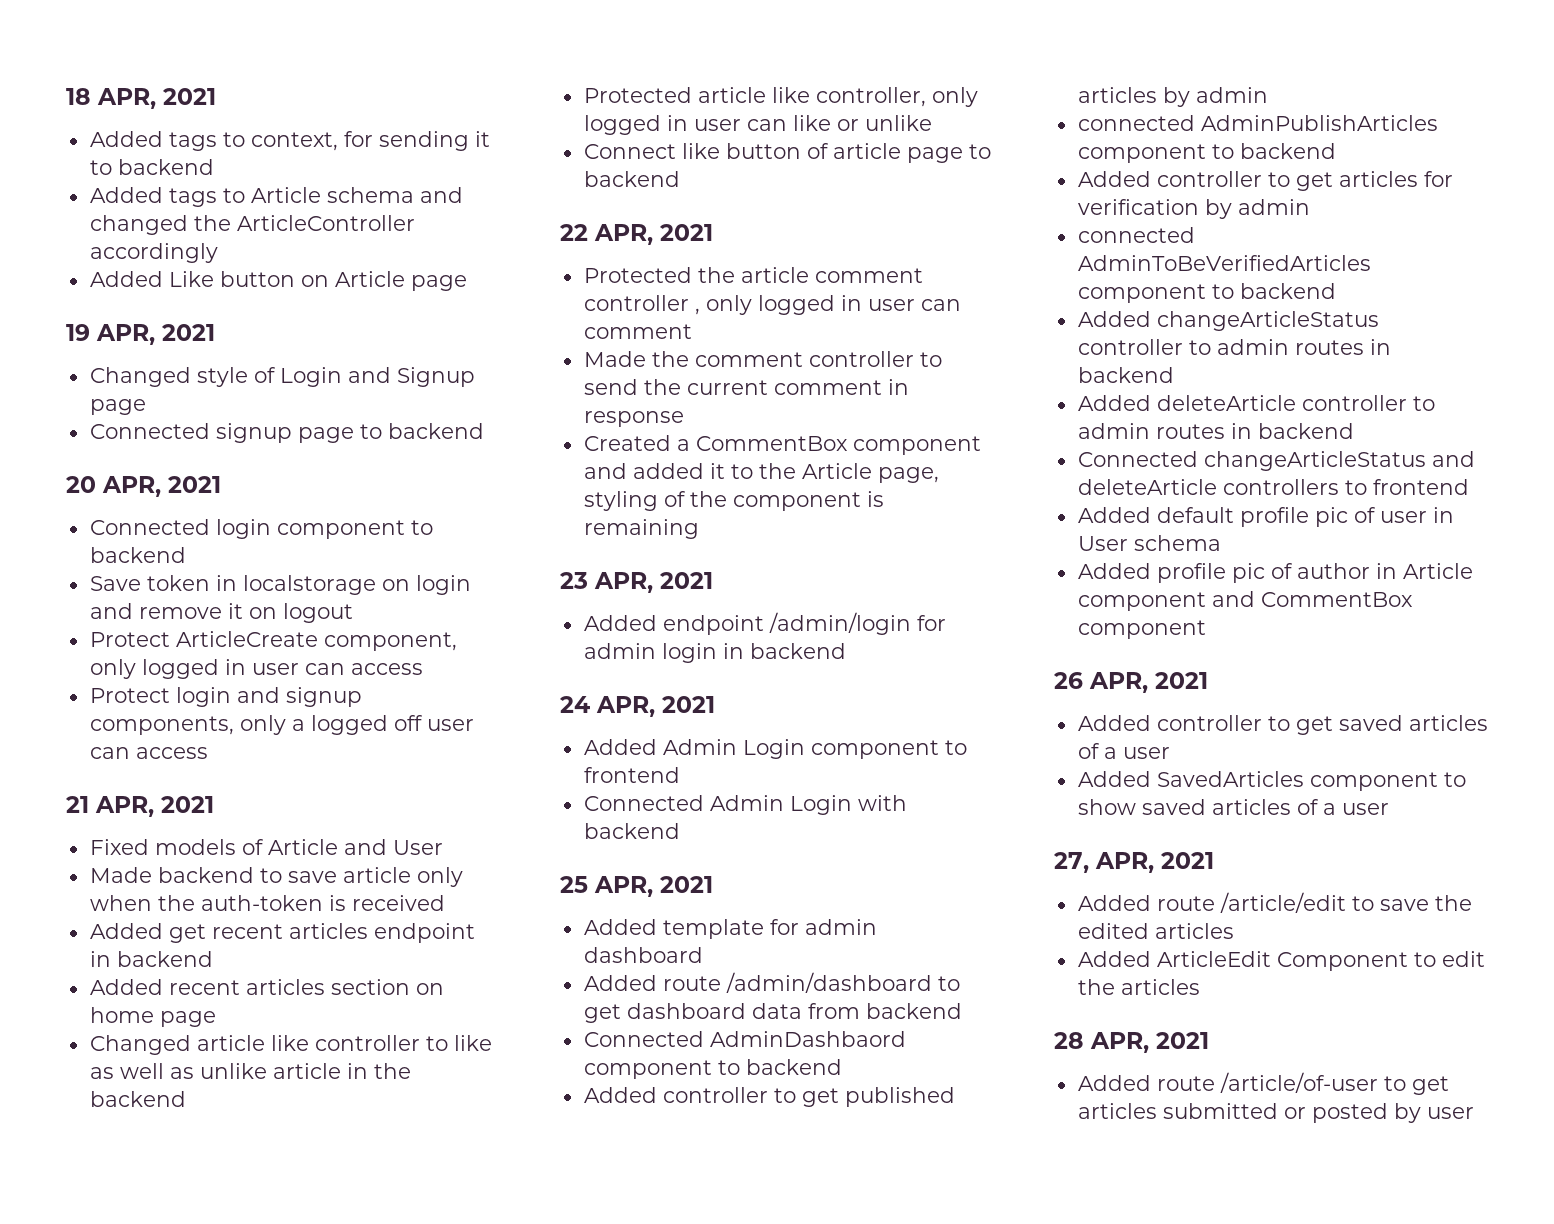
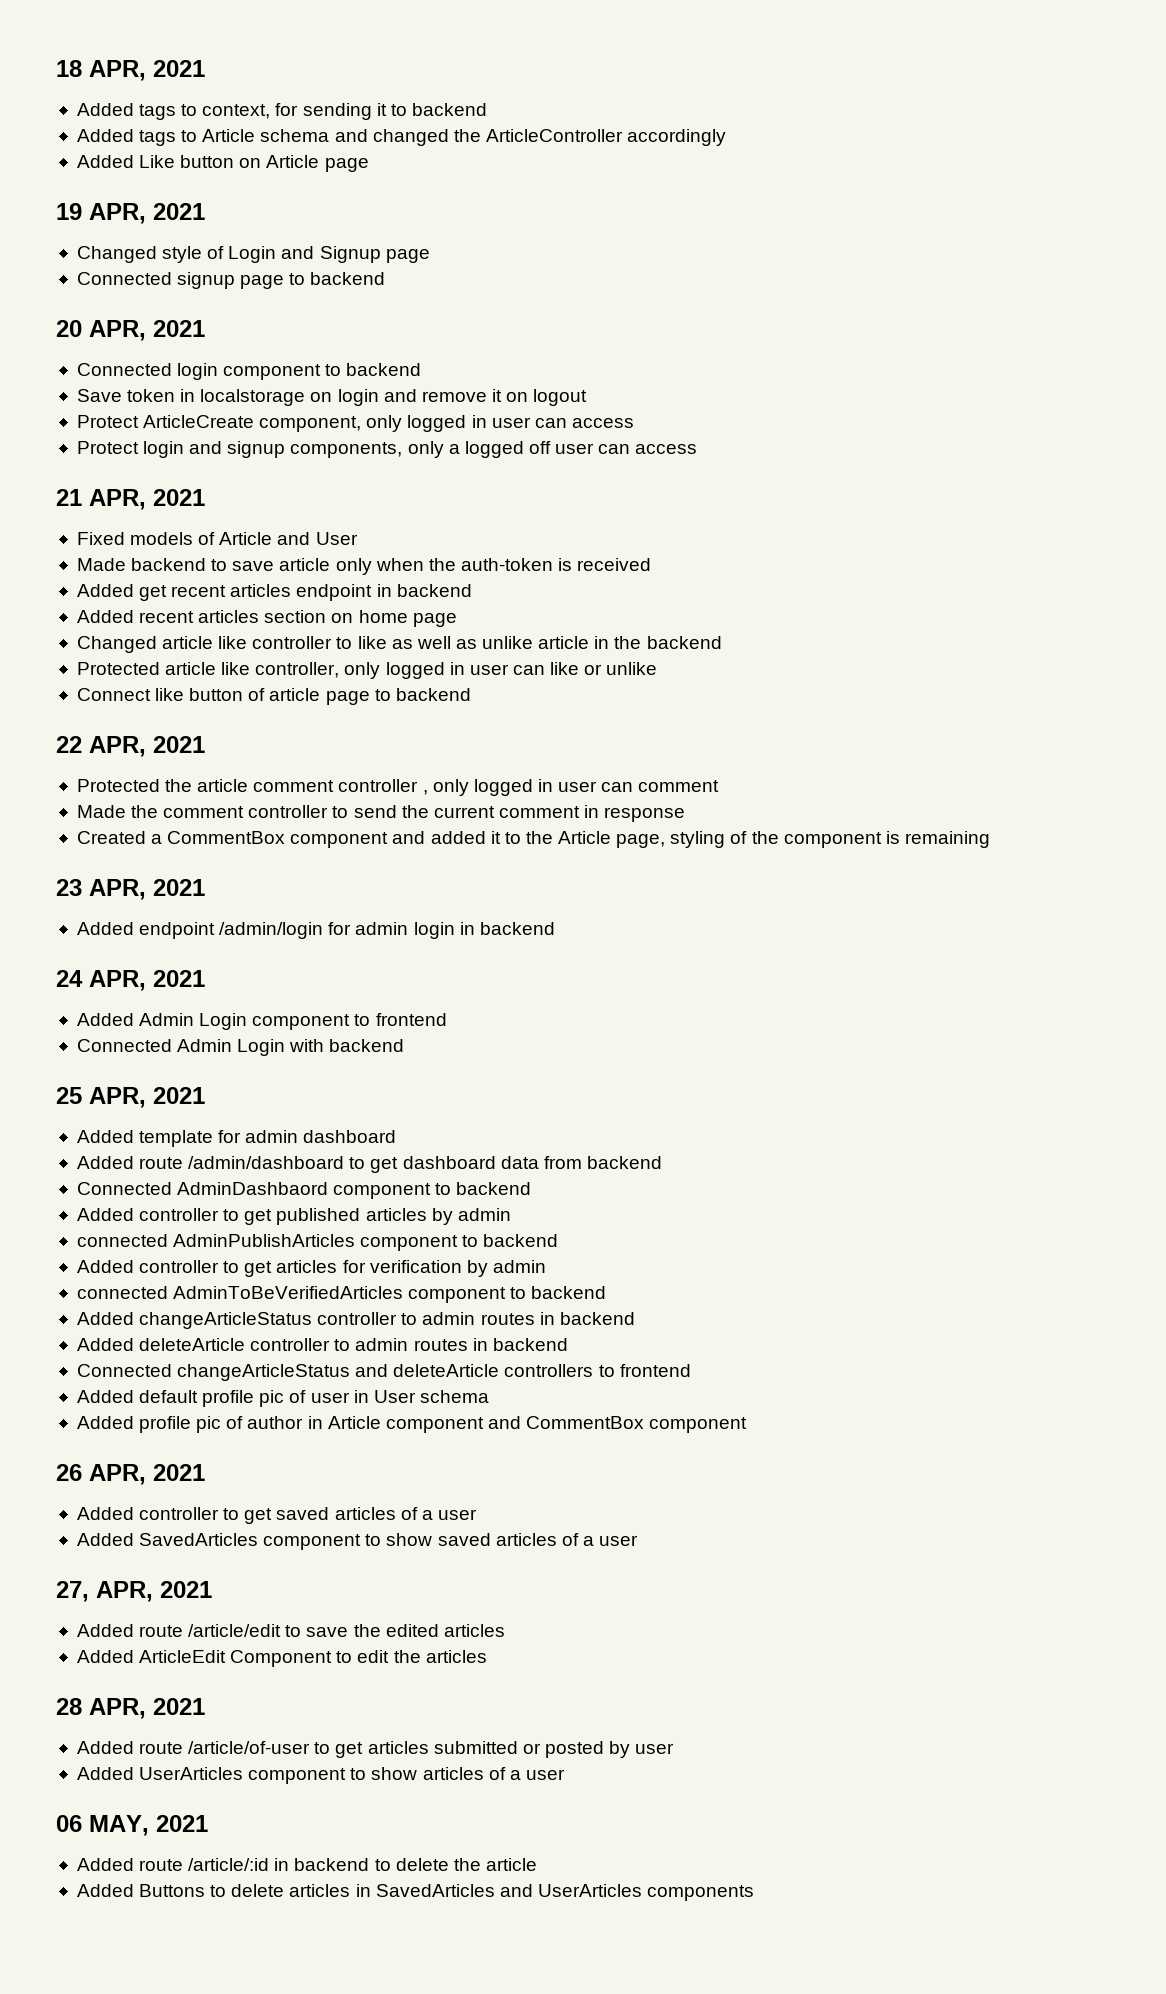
(1474, 1113) none -> [76,1767,565,1784] [56,1815,208,1836] [76,1858,537,1871] [76,1884,755,1901] // Added UserArticles component to show articles of a user // 06 MAY, 2021 // Added route /article/:id in backend to delete the article // Added Buttons to delete articles in SavedArticles and UserArticles components

